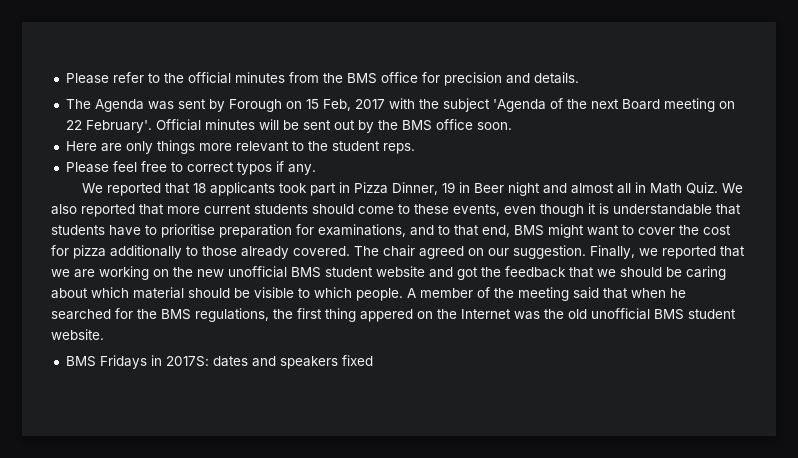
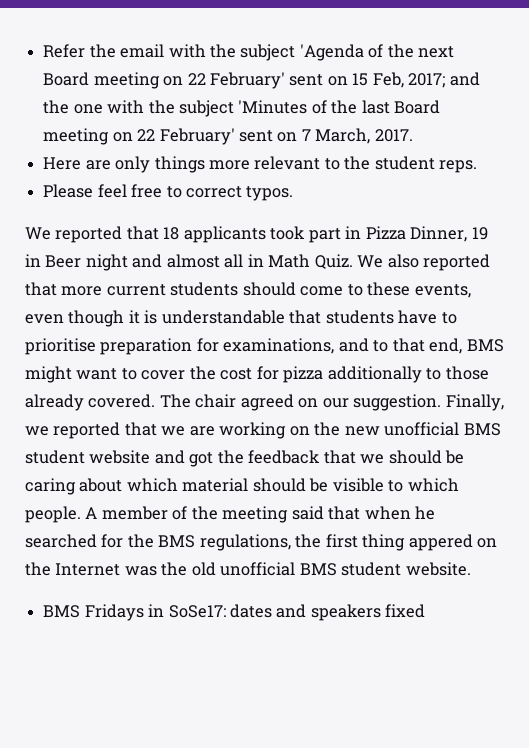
[65,72,579,86] [65,99,385,112] Please refer to the official minutes from the BMS office for precision and details. // The Agenda was sent by Forough on 15 Feb, 2017 -> [43,44,165,58] Refer the email
[85,119,512,133] February'. Official minutes will be sent out by the BMS office soon. -> [209,72,480,89] [43,100,441,117] [43,128,413,145] February' sent on 15 Feb, 2017; and the one with the subject 'Minutes of the last Board meeting on 22 February' sent on 7 March, 2017.
[236,161,316,175] typos if any. -> [246,186,294,201] typos.
[165,356,209,367] 2017S: -> [168,605,226,618] SoSe17:

